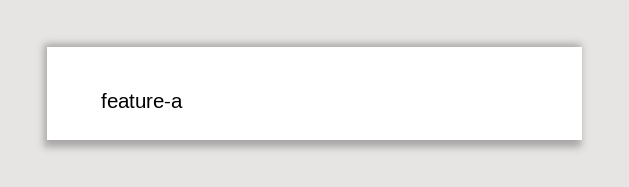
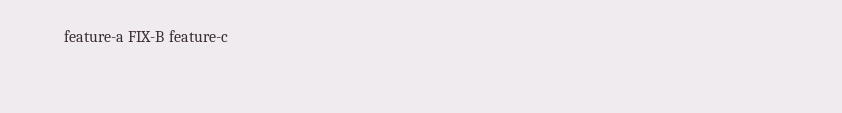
(183, 100) none -> [128,30,228,42] FIX-B feature-c

